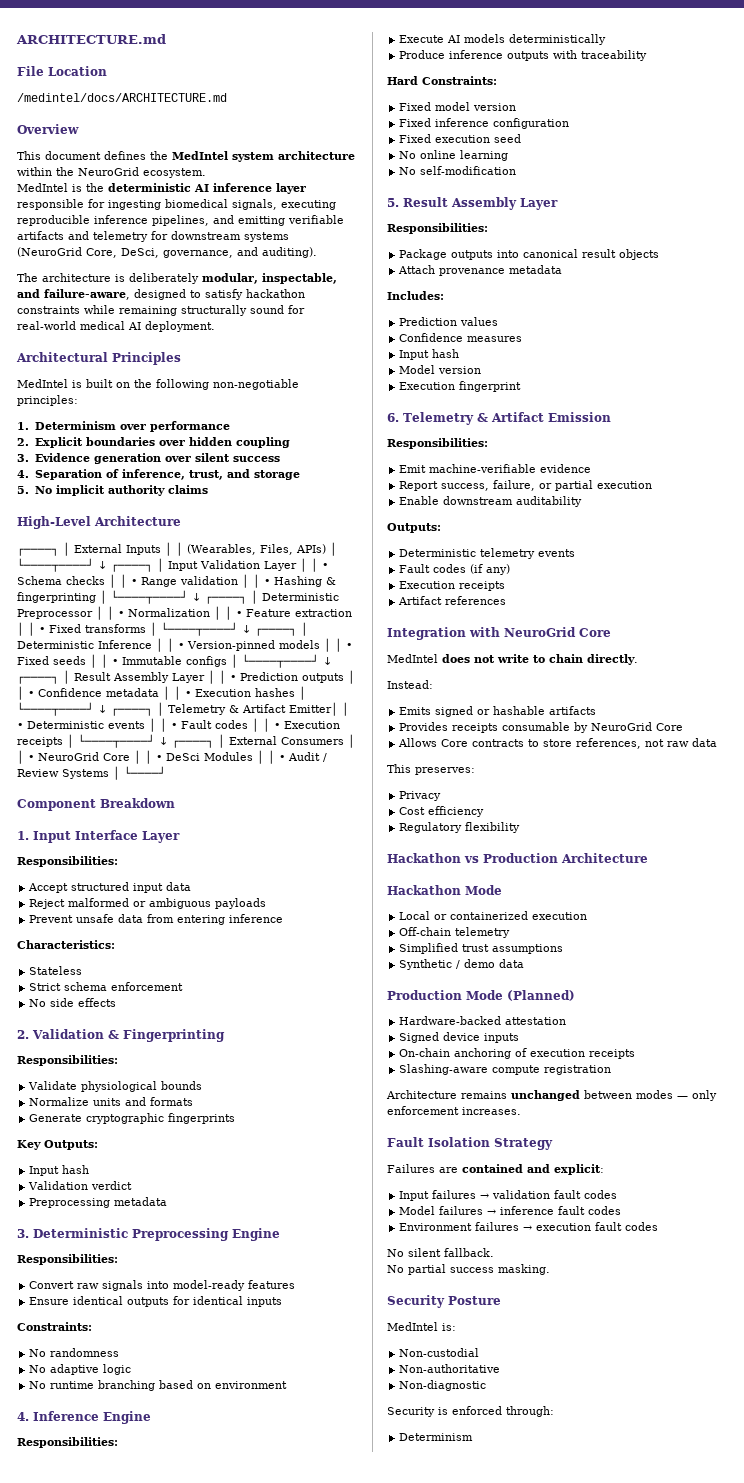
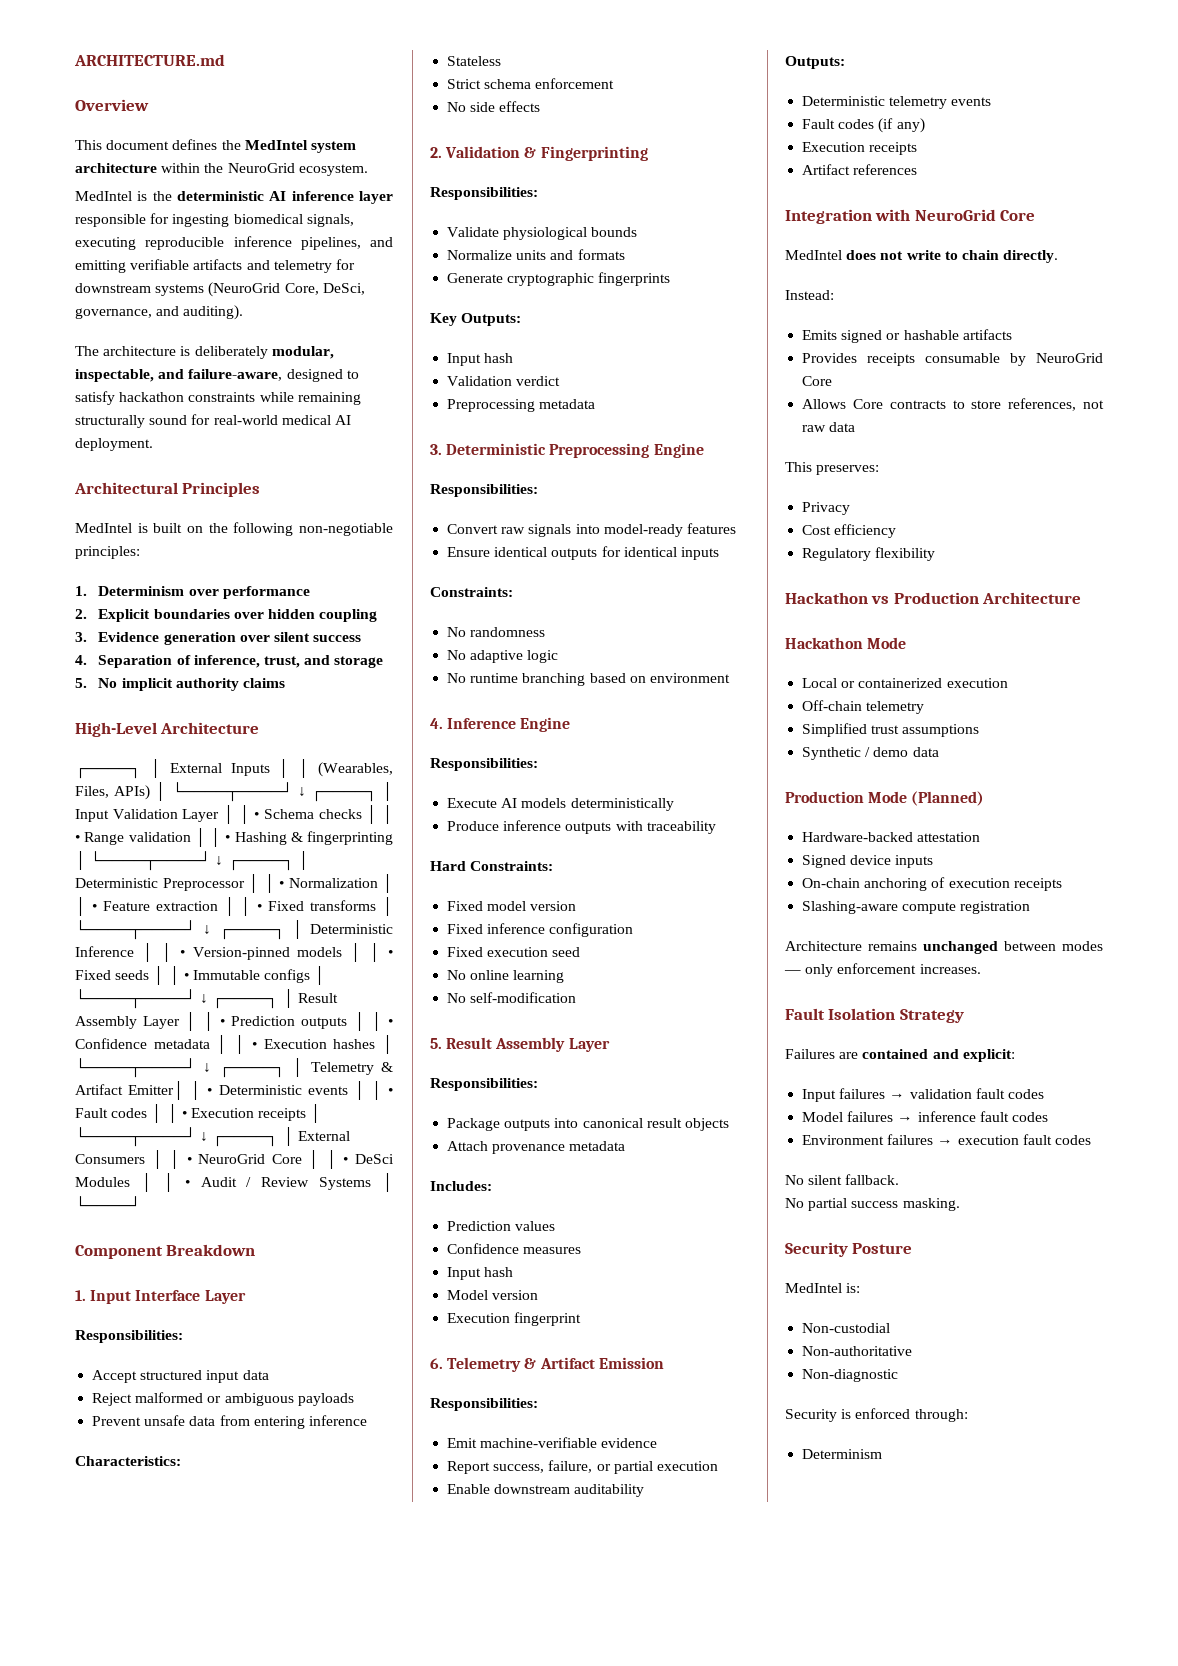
[17,66,107,76] [17,93,227,102] // File Location // /medintel/docs/ARCHITECTURE.md -> (225, 60) none

